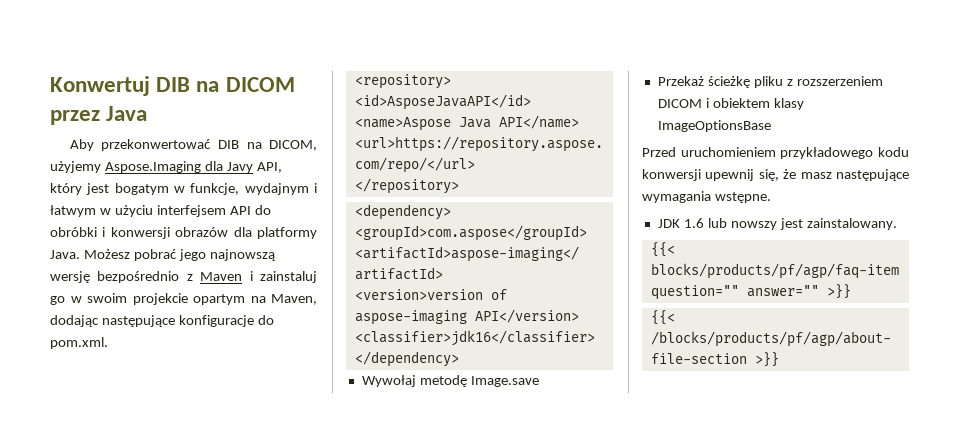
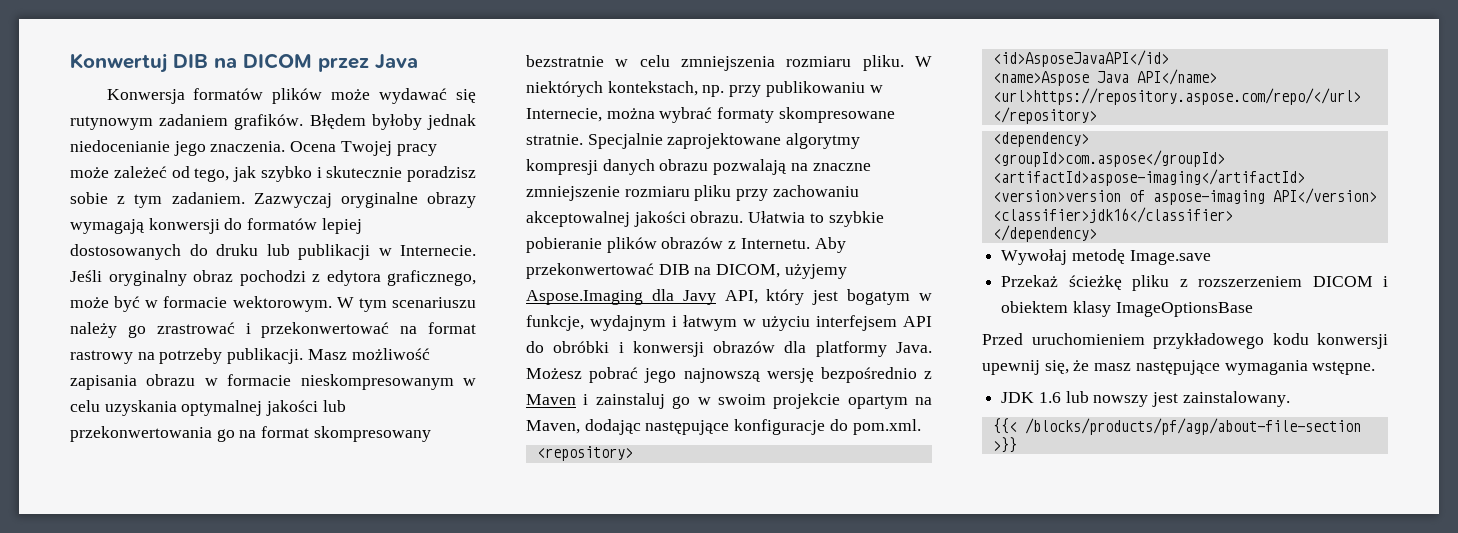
(148, 113) none -> [106,88,476,104] [70,114,476,130] [70,140,437,156] [70,166,476,182] [70,192,477,208] [70,218,362,234] [70,244,476,260] [70,270,476,286] [70,296,477,312] [70,322,476,338] [70,348,430,364] [70,374,476,390] [70,400,346,416] [70,426,431,442] [526,55,932,71] [526,81,883,97] [526,107,895,123] [526,133,861,149] [526,159,871,175] [526,185,859,201] [526,211,884,227] [526,237,810,253] Konwersja formatów plików może wydawać się rutynowym zadaniem grafików. Błędem byłoby jednak niedocenianie jego znaczenia. Ocena Twojej pracy może zależeć od tego, jak szybko i skutecznie poradzisz sobie z tym zadaniem. Zazwyczaj oryginalne obrazy wymagają konwersji do formatów lepiej dostosowanych do druku lub publikacji w Internecie. Jeśli oryginalny obraz pochodzi z edytora graficznego, może być w formacie wektorowym. W tym scenariuszu należy go zrastrować i przekonwertować na format rastrowy na potrzeby publikacji. Masz możliwość zapisania obrazu w formacie nieskompresowanym w celu uzyskania optymalnej jakości lub przekonwertowania go na format skompresowany bezstratnie w celu zmniejszenia rozmiaru pliku. W niektórych kontekstach, np. przy publikowaniu w Internecie, można wybrać formaty skompresowane stratnie. Specjalnie zaprojektowane algorytmy kompresji danych obrazu pozwalają na znaczne zmniejszenie rozmiaru pliku przy zachowaniu akceptowalnej jakości obrazu. Ułatwia to szybkie pobieranie plików obrazów z Internetu.
[650,242,675,257] [650,263,899,279] [650,284,851,300] // {{< blocks/products/pf/agp/faq-item question="" answer="" >}} -> (1290, 399) none

